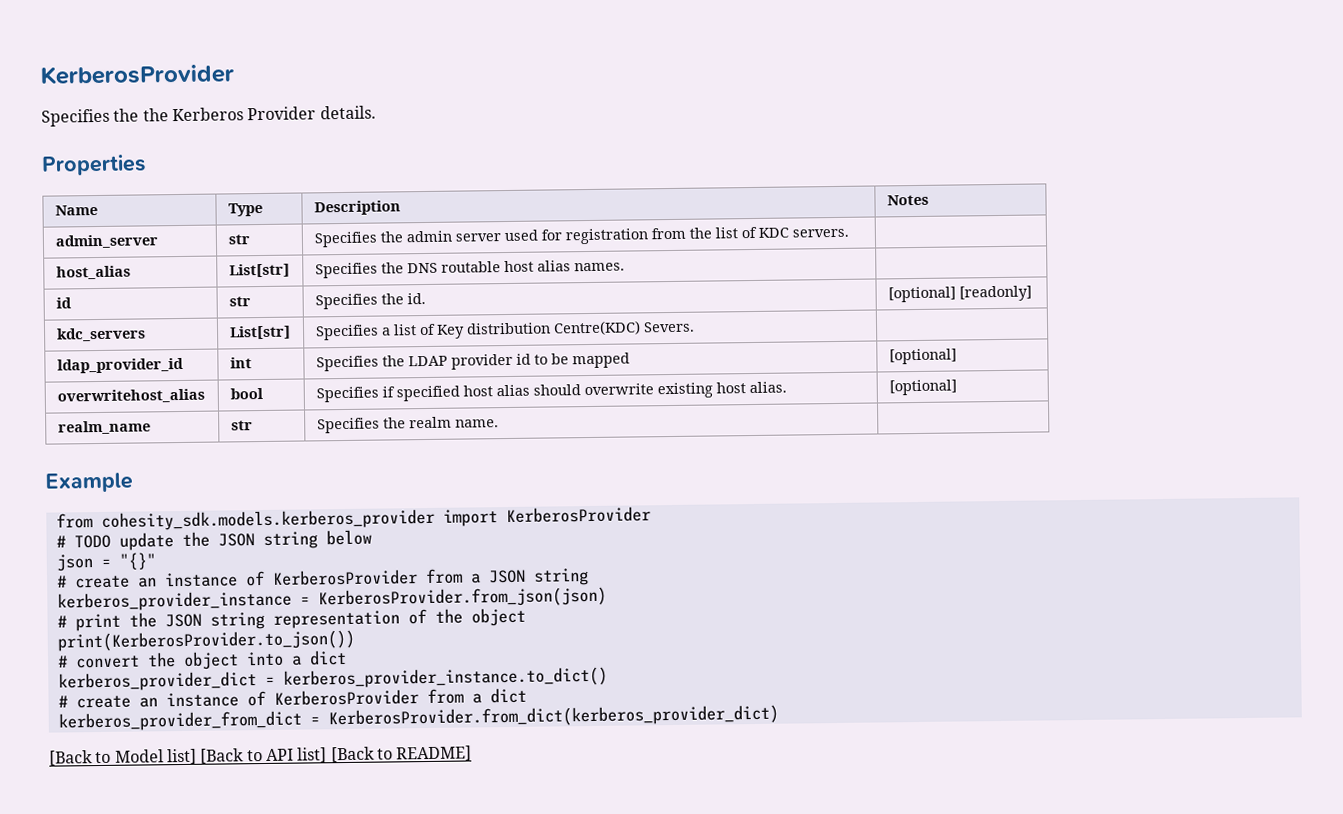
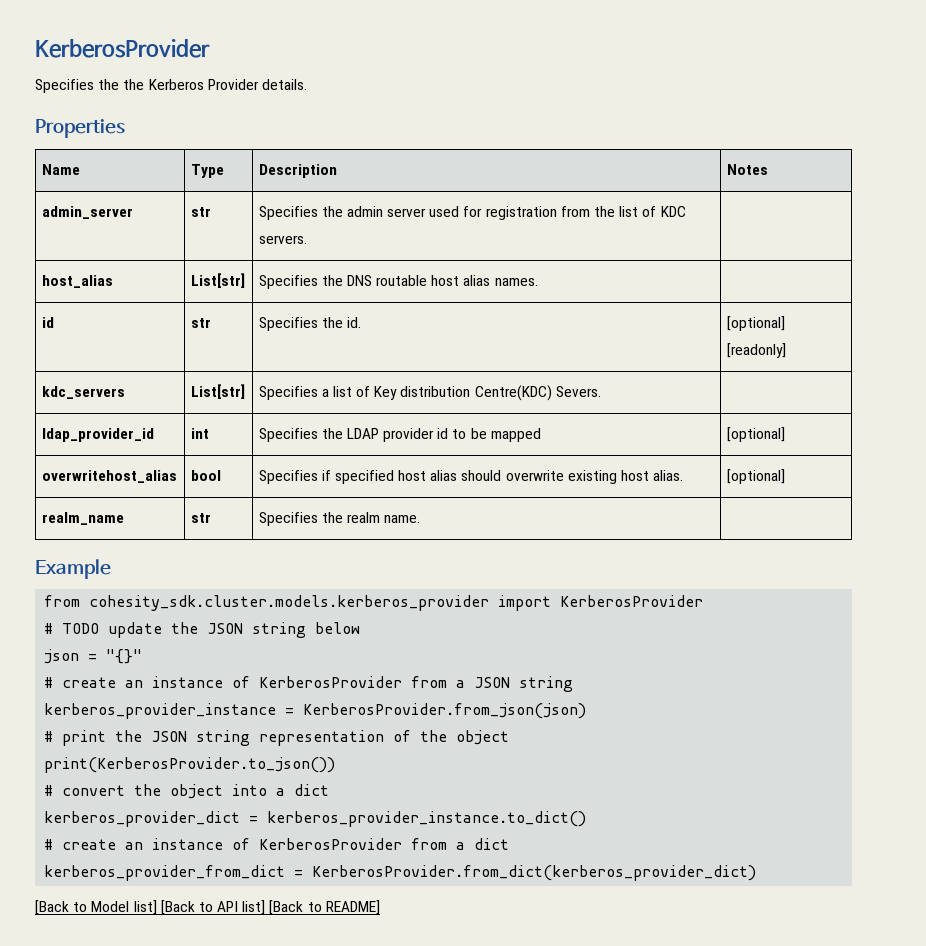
[100,508,435,531] cohesity_sdk.models.kerberos_provider -> [89,595,490,611] cohesity_sdk.cluster.models.kerberos_provider

